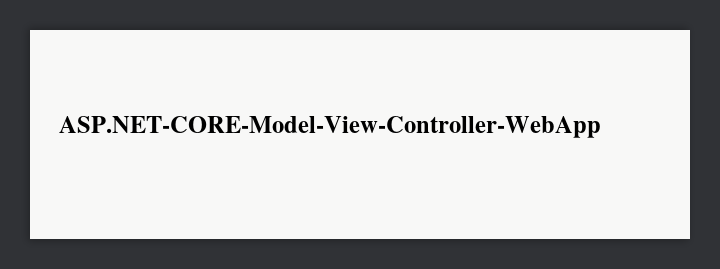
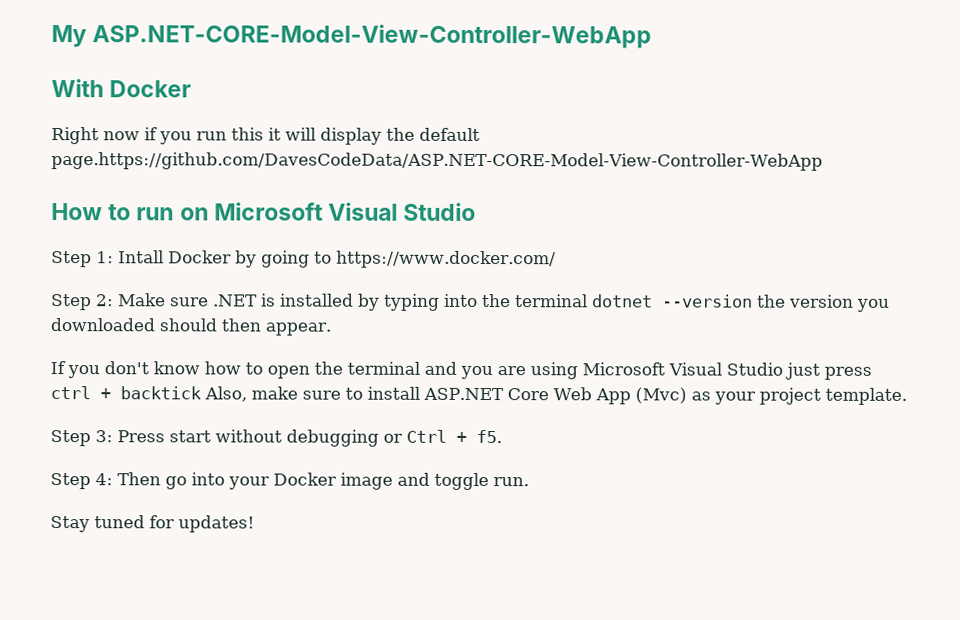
(59, 127) none -> [51,25,87,48] My
(601, 127) none -> [51,79,192,98] [51,127,480,145] [51,152,823,171] [51,202,477,221] [51,250,556,269] [50,293,890,312] [50,318,331,336] [50,361,872,380] [50,386,907,405] [50,429,502,447] [50,472,529,491] [50,515,255,533] // With Docker // Right now if you run this it will display the default page.https://github.com/DavesCodeData/ASP.NET-CORE-Model-View-Controller-WebApp // How to run on Microsoft Visual Studio // Step 1: Intall Docker by going to https://www.docker.com/ // Step 2: Make sure .NET is installed by typing into the terminal dotnet --version the version you downloaded should then appear. // If you don't know how to open the terminal and you are using Microsoft Visual Studio just press ctrl + backtick Also, make sure to install ASP.NET Core Web App (Mvc) as your project template. // Step 3: Press start without debugging or Ctrl + f5. // Step 4: Then go into your Docker image and toggle run. // Stay tuned for updates!

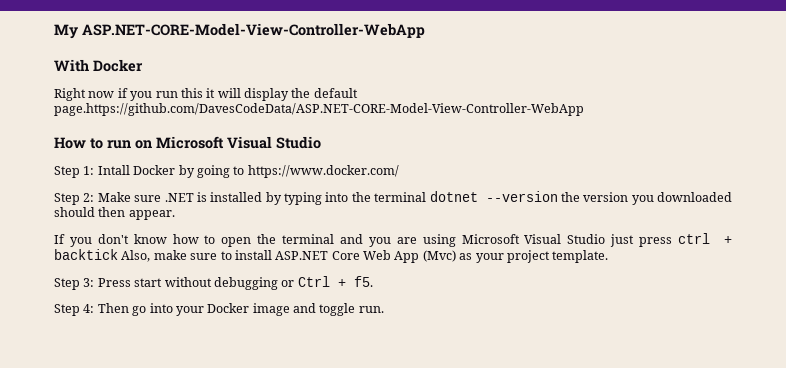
[50,515,255,533] // Stay tuned for updates! -> (384, 309) none

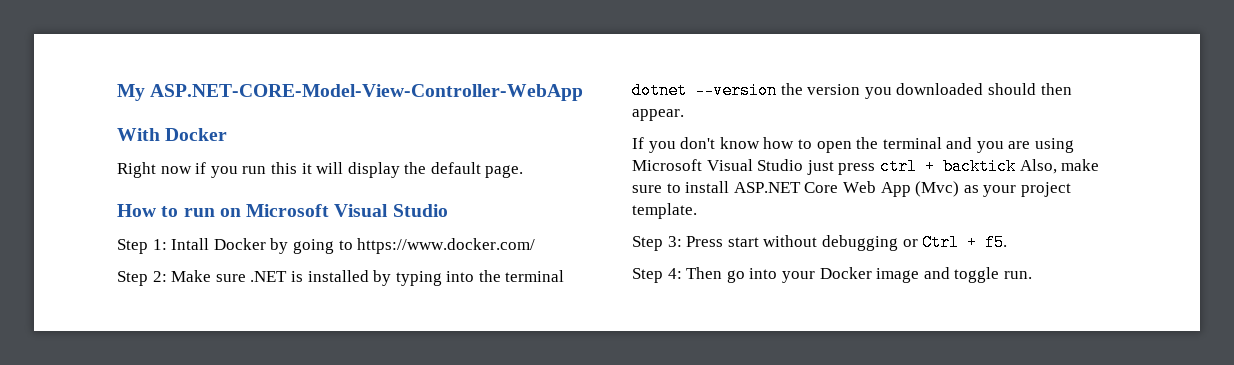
[54,103,584,116] page.https://github.com/DavesCodeData/ASP.NET-CORE-Model-View-Controller-WebApp -> [485,165,524,178] page.

